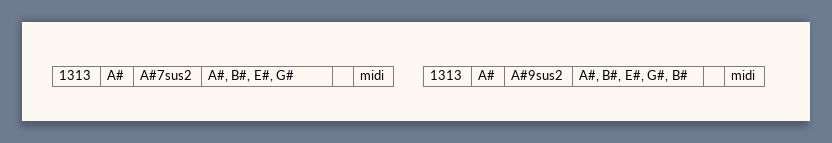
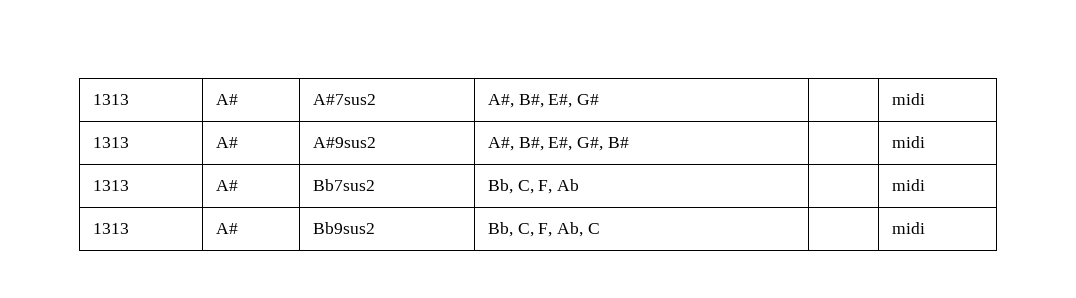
(756, 75) none -> [92,180,129,191] [215,180,238,191] [312,179,375,191] [487,179,580,194] [891,179,925,191] [92,223,129,234] [215,223,238,234] [312,222,375,234] [487,222,600,237] [891,222,925,234] // 1313 | A# | Bb7sus2 | Bb, C, F, Ab | | midi // 1313 | A# | Bb9sus2 | Bb, C, F, Ab, C | | midi

